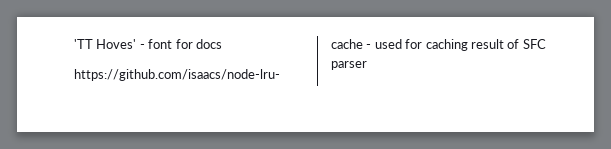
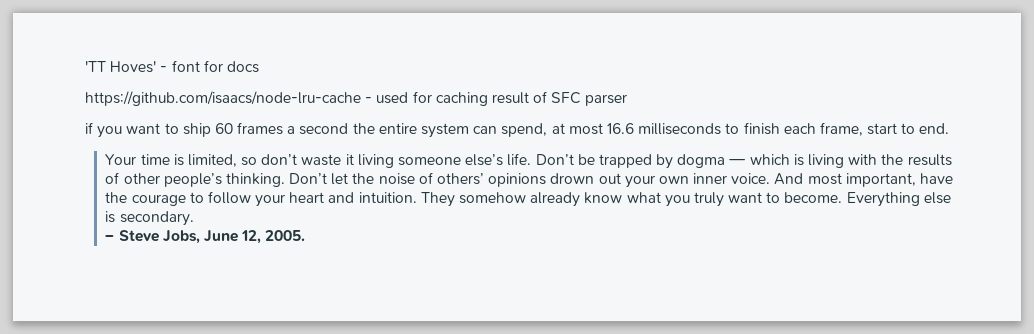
(367, 65) none -> [85,122,950,138] [105,153,952,169] [105,172,954,188] [105,191,951,207] [105,211,194,226] [105,230,306,244] // if you want to ship 60 frames a second the entire system can spend, at most 16.6 milliseconds to finish each frame, start to end. // Your time is limited, so don’t waste it living someone else’s life. Don’t be trapped by dogma — which is living with the results of other people’s thinking. Don’t let the noise of others’ opinions drown out your own inner voice. And most important, have the courage to follow your heart and intuition. They somehow already know what you truly want to become. Everything else is secondary. // – Steve Jobs, June 12, 2005.

